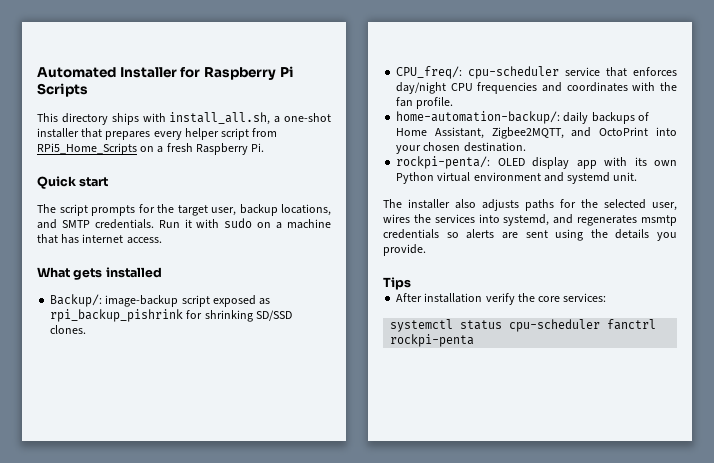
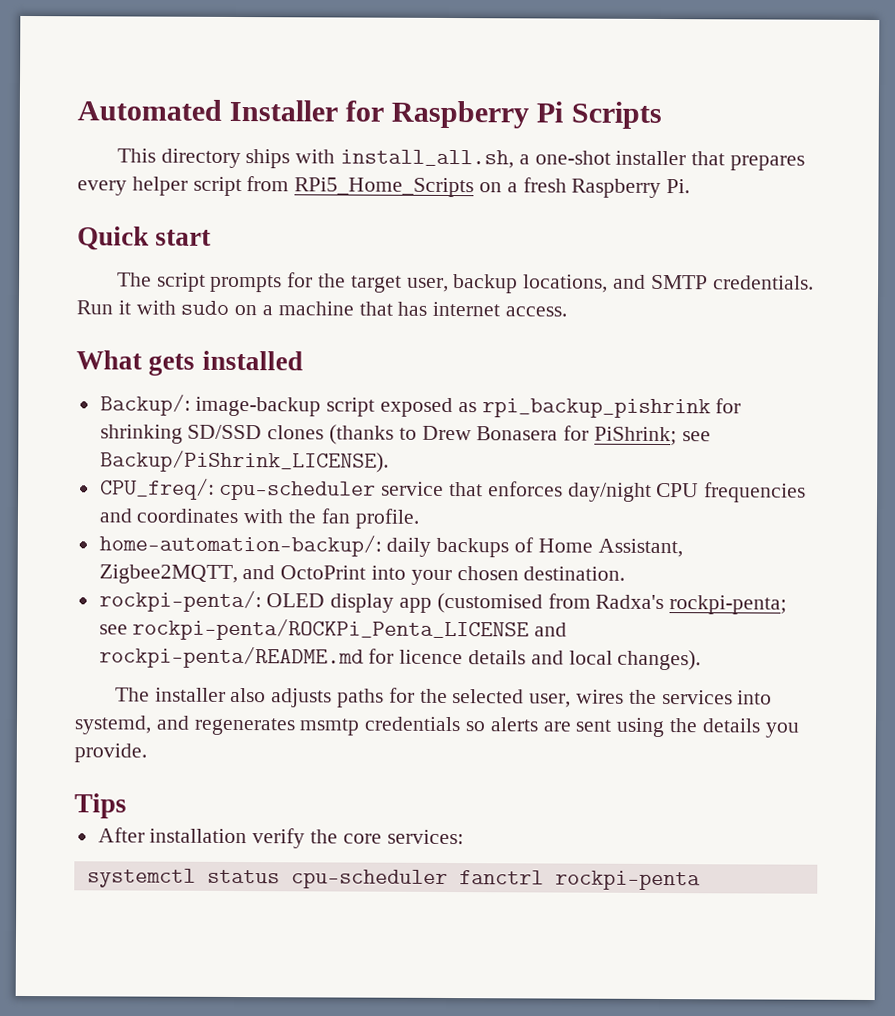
[50,325,87,334] clones. -> [267,424,711,446] [99,450,389,473] clones (thanks to Drew Bonasera for PiShrink; see Backup/PiShrink_LICENSE).
[604,157,677,166] [396,172,638,184] with its own Python virtual environment and systemd unit. -> [436,592,788,615] [98,618,568,642] [98,646,702,671] (customised from Radxa's rockpi-penta; see rockpi-penta/ROCKPi_Penta_LICENSE and rockpi-penta/README.md for licence details and local changes).

